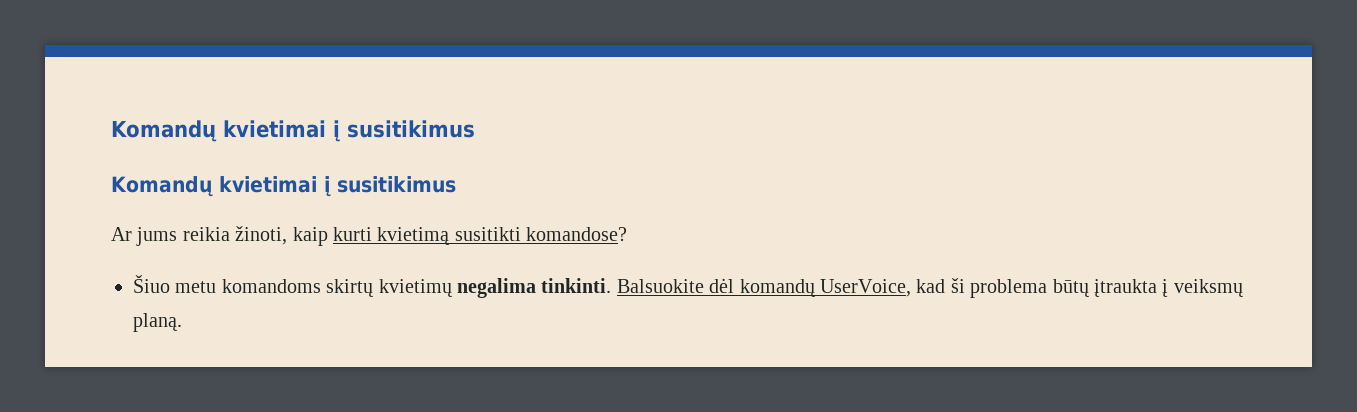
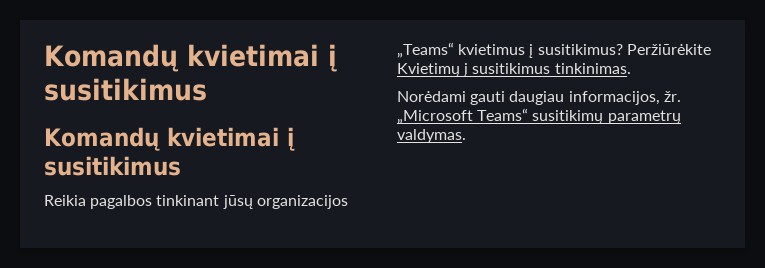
[111,226,628,246] [133,275,1244,298] [133,313,182,332] Ar jums reikia žinoti, kaip kurti kvietimą susitikti komandose? // Šiuo metu komandoms skirtų kvietimų negalima tinkinti. Balsuokite dėl komandų UserVoice, kad ši problema būtų įtraukta į veiksmų planą. -> [44,195,348,209] [397,42,711,58] [397,63,631,77] [397,91,681,105] [397,108,681,124] [397,129,466,143] Reikia pagalbos tinkinant jūsų organizacijos „Teams“ kvietimus į susitikimus? Peržiūrėkite Kvietimų į susitikimus tinkinimas. // Norėdami gauti daugiau informacijos, žr. „Microsoft Teams“ susitikimų parametrų valdymas.

